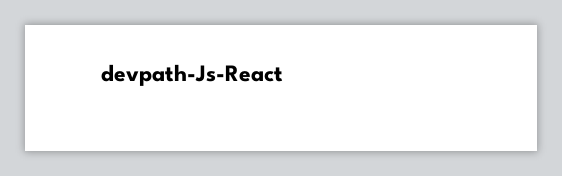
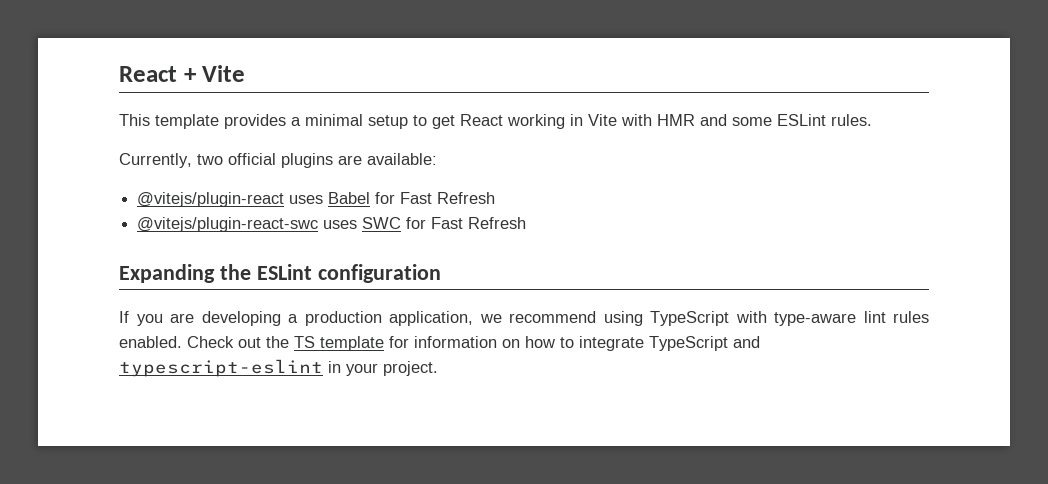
[101,64,283,86] devpath-Js-React -> [119,65,246,82] [119,114,872,129] [119,153,437,168] [137,192,496,207] [137,217,527,232] [119,264,441,283] [119,311,929,326] [119,336,760,351] [119,359,438,377] React + Vite // This template provides a minimal setup to get React working in Vite with HMR and some ESLint rules. // Currently, two official plugins are available: // @vitejs/plugin-react uses Babel for Fast Refresh // @vitejs/plugin-react-swc uses SWC for Fast Refresh // Expanding the ESLint configuration // If you are developing a production application, we recommend using TypeScript with type-aware lint rules enabled. Check out the TS template for information on how to integrate TypeScript and typescript-eslint in your project.

